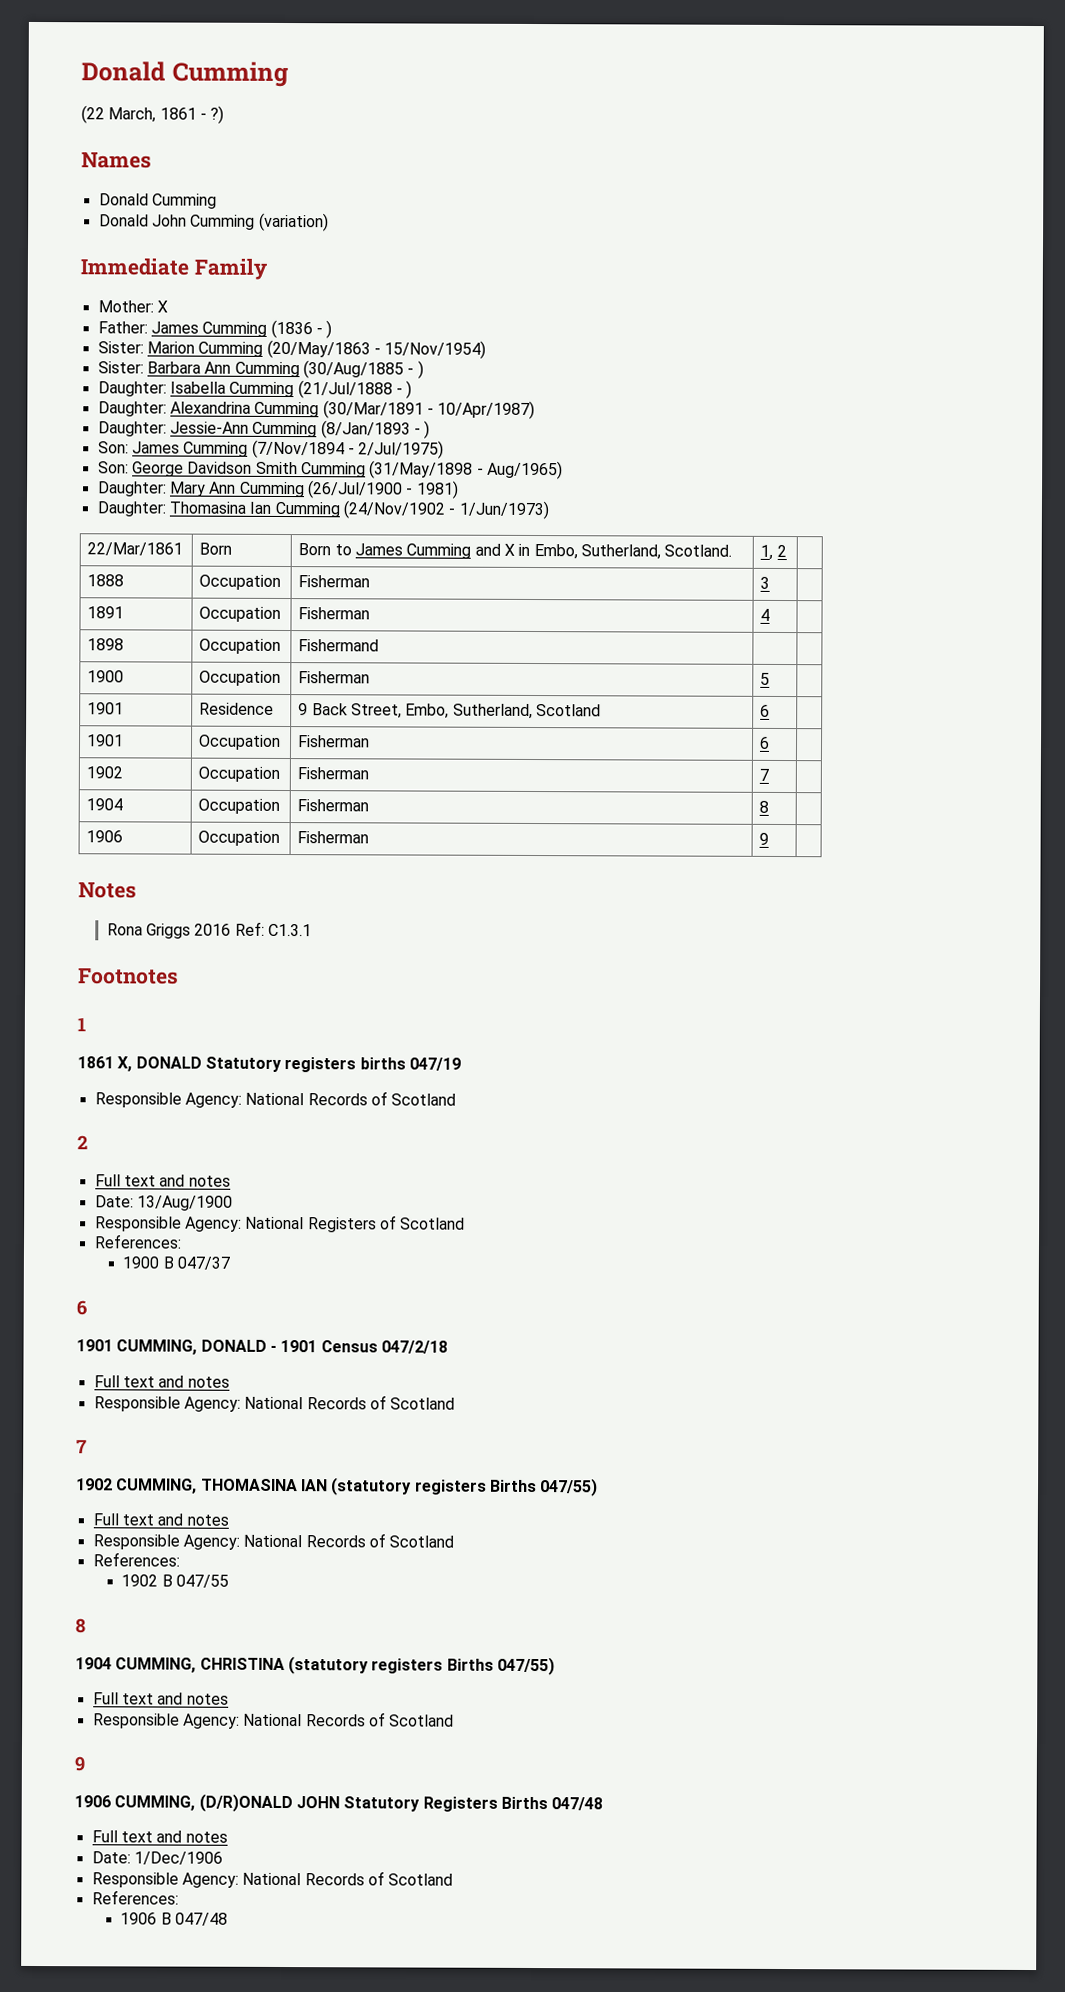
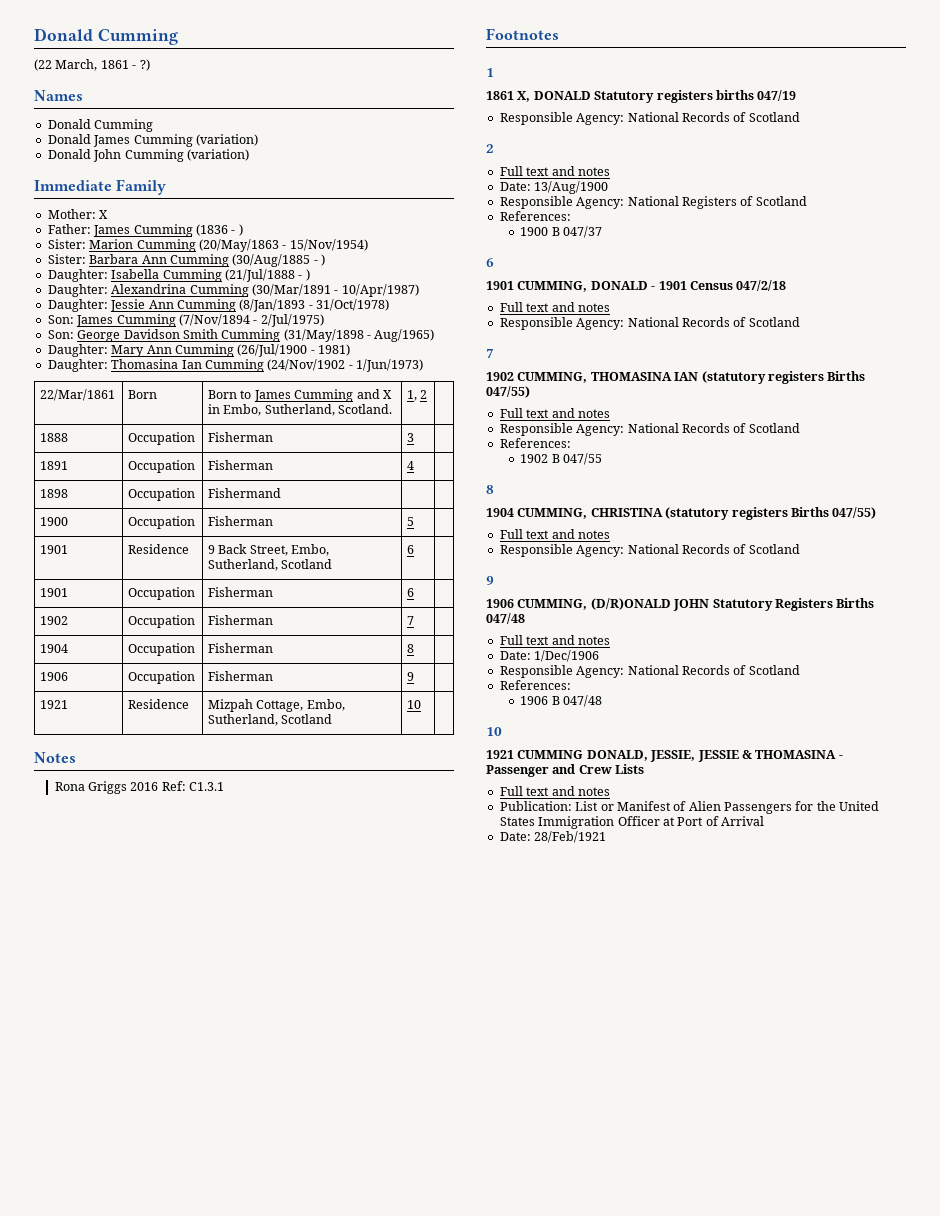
(217, 201) none -> [47,134,258,147] // Donald James Cumming (variation)
[169,421,249,434] Jessie-Ann -> [110,299,174,312] Jessie Ann
[424,420,431,439] ) -> [316,299,389,311] 31/Oct/1978)
(770, 838) none -> [40,700,69,709] [128,699,190,709] [208,699,345,712] [208,714,333,726] [407,700,422,709] // 1921 | Residence | Mizpah Cottage, Embo, Sutherland, Scotland | 10 |
(228, 1919) none -> [486,727,502,736] [486,750,843,762] [486,764,645,777] [499,786,610,796] [499,801,880,814] [499,816,764,829] [499,831,607,843] // 10 // 1921 CUMMING DONALD, JESSIE, JESSIE & THOMASINA - Passenger and Crew Lists // Full text and notes // Publication: List or Manifest of Alien Passengers for the United States Immigration Officer at Port of Arrival // Date: 28/Feb/1921

